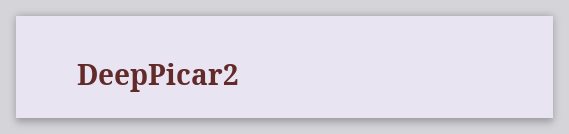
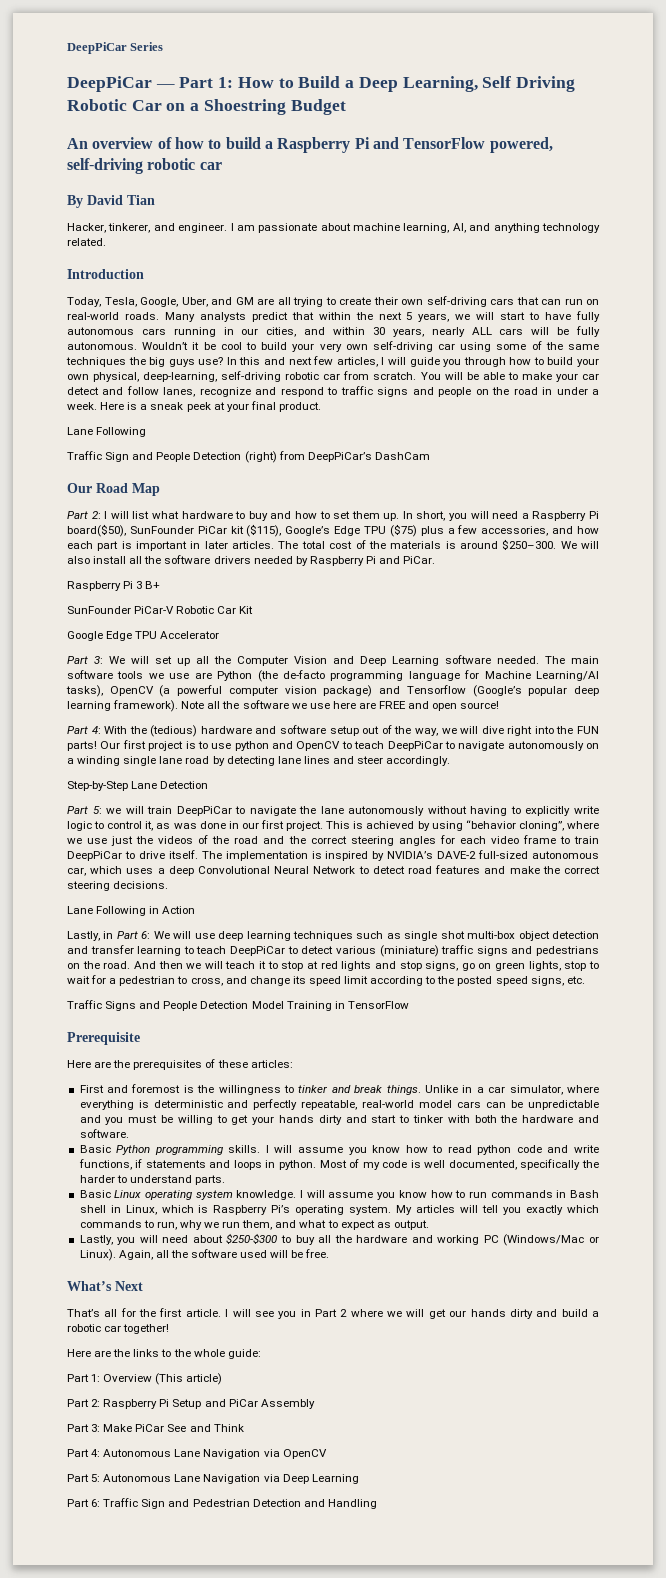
[77,63,239,92] DeepPicar2 -> [67,42,164,54] [67,76,575,92] [67,99,346,115] [67,137,553,153] [67,158,222,174] [67,195,155,208] [67,223,600,233] [67,238,106,246] [67,269,144,279] [67,296,599,307] [67,311,600,322] [67,326,601,337] [67,341,599,352] [66,356,599,367] [67,371,599,382] [67,386,600,397] [67,401,321,412] [67,427,147,437] [67,451,430,463] [67,483,160,496] [67,511,599,521] [67,524,599,537] [67,539,600,551] [67,555,436,566] [67,581,161,591] [67,606,254,614] [67,631,220,641] [67,655,599,666] [67,670,599,682] [66,685,599,697] [67,700,500,712] [67,725,599,737] [67,740,599,751] [67,756,451,766] [67,781,209,791] [67,806,599,816] [67,820,599,831] [67,835,599,846] [67,850,599,861] [67,865,600,876] [67,881,169,891] [67,906,196,916] [67,931,599,941] [67,945,600,957] [67,961,599,971] [67,975,585,986] [67,1000,409,1011] [67,1032,140,1045] [67,1059,293,1070] [79,1084,600,1095] [79,1099,599,1110] [79,1115,599,1125] [79,1129,129,1138] [79,1145,599,1155] [78,1159,599,1170] [79,1175,225,1185] [79,1190,599,1200] [79,1205,599,1215] [79,1220,429,1230] [79,1233,599,1246] [79,1249,330,1261] [67,1281,143,1291] [67,1308,600,1319] [67,1324,170,1334] [67,1349,261,1359] [67,1373,223,1385] [67,1399,315,1409] [67,1424,244,1432] [67,1449,327,1459] [67,1474,359,1484] [67,1498,377,1509] DeepPiCar Series // DeepPiCar — Part 1: How to Build a Deep Learning, Self Driving Robotic Car on a Shoestring Budget // An overview of how to build a Raspberry Pi and TensorFlow powered, self-driving robotic car // By David Tian // Hacker, tinkerer, and engineer. I am passionate about machine learning, AI, and anything technology related. // Introduction // Today, Tesla, Google, Uber, and GM are all trying to create their own self-driving cars that can run on real-world roads. Many analysts predict that within the next 5 years, we will start to have fully autonomous cars running in our cities, and within 30 years, nearly ALL cars will be fully autonomous. Wouldn’t it be cool to build your very own self-driving car using some of the same techniques the big guys use? In this and next few articles, I will guide you through how to build your own physical, deep-learning, self-driving robotic car from scratch. You will be able to make your car detect and follow lanes, recognize and respond to traffic signs and people on the road in under a week. Here is a sneak peek at your final product. // Lane Following // Traffic Sign and People Detection (right) from DeepPiCar’s DashCam // Our Road Map // Part 2: I will list what hardware to buy and how to set them up. In short, you will need a Raspberry Pi board($50), SunFounder PiCar kit ($115), Google’s Edge TPU ($75) plus a few accessories, and how each part is important in later articles. The total cost of the materials is around $250–300. We will also install all the software drivers needed by Raspberry Pi and PiCar. // Raspberry Pi 3 B+ // SunFounder PiCar-V Robotic Car Kit // Google Edge TPU Accelerator // Part 3: We will set up all the Computer Vision and Deep Learning software needed. The main software tools we use are Python (the de-facto programming language for Machine Learning/AI tasks), OpenCV (a powerful computer vision package) and Tensorflow (Google’s popular deep learning framework). Note all the software we use here are FREE and open source! // Part 4: With the (tedious) hardware and software setup out of the way, we will dive right into the FUN parts! Our first project is to use python and OpenCV to teach DeepPiCar to navigate autonomously on a winding single lane road by detecting lane lines and steer accordingly. // Step-by-Step Lane Detection // Part 5: we will train DeepPiCar to navigate the lane autonomously without having to explicitly write logic to control it, as was done in our first project. This is achieved by using “behavior cloning”, where we use just the videos of the road and the correct steering angles for each video frame to train DeepPiCar to drive itself. The implementation is inspired by NVIDIA’s DAVE-2 full-sized autonomous car, which uses a deep Convolutional Neural Network to detect road features and make the correct steering decisions. // Lane Following in Action // Lastly, in Part 6: We will use deep learning techniques such as single shot multi-box object detection and transfer learning to teach DeepPiCar to detect various (miniature) traffic signs and pedestrians on the road. And then we will teach it to stop at red lights and stop signs, go on green lights, stop to wait for a pedestrian to cross, and change its speed limit according to the posted speed signs, etc. // Traffic Signs and People Detection Model Training in TensorFlow // Prerequisite // Here are the prerequisites of these articles: // First and foremost is the willingness to tinker and break things. Unlike in a car simulator, where everything is deterministic and perfectly repeatable, real-world model cars can be unpredictable and you must be willing to get your hands dirty and start to tinker with both the hardware and software. // Basic Python programming skills. I will assume you know how to read python code and write functions, if statements and loops in python. Most of my code is well documented, specifically the harder to understand parts. // Basic Linux operating system knowledge. I will assume you know how to run commands in Bash shell in Linux, which is Raspberry Pi’s operating system. My articles will tell you exactly which commands to run, why we run them, and what to expect as output. // Lastly, you will need about $250-$300 to buy all the hardware and working PC (Windows/Mac or Linux). Again, all the software used will be free. // What’s Next // That’s all for the first article. I will see you in Part 2 where we will get our hands dirty and build a robotic car together! // Here are the links to the whole guide: // Part 1: Overview (This article) // Part 2: Raspberry Pi Setup and PiCar Assembly // Part 3: Make PiCar See and Think // Part 4: Autonomous Lane Navigation via OpenCV // Part 5: Autonomous Lane Navigation via Deep Learning // Part 6: Traffic Sign and Pedestrian Detection and Handling

